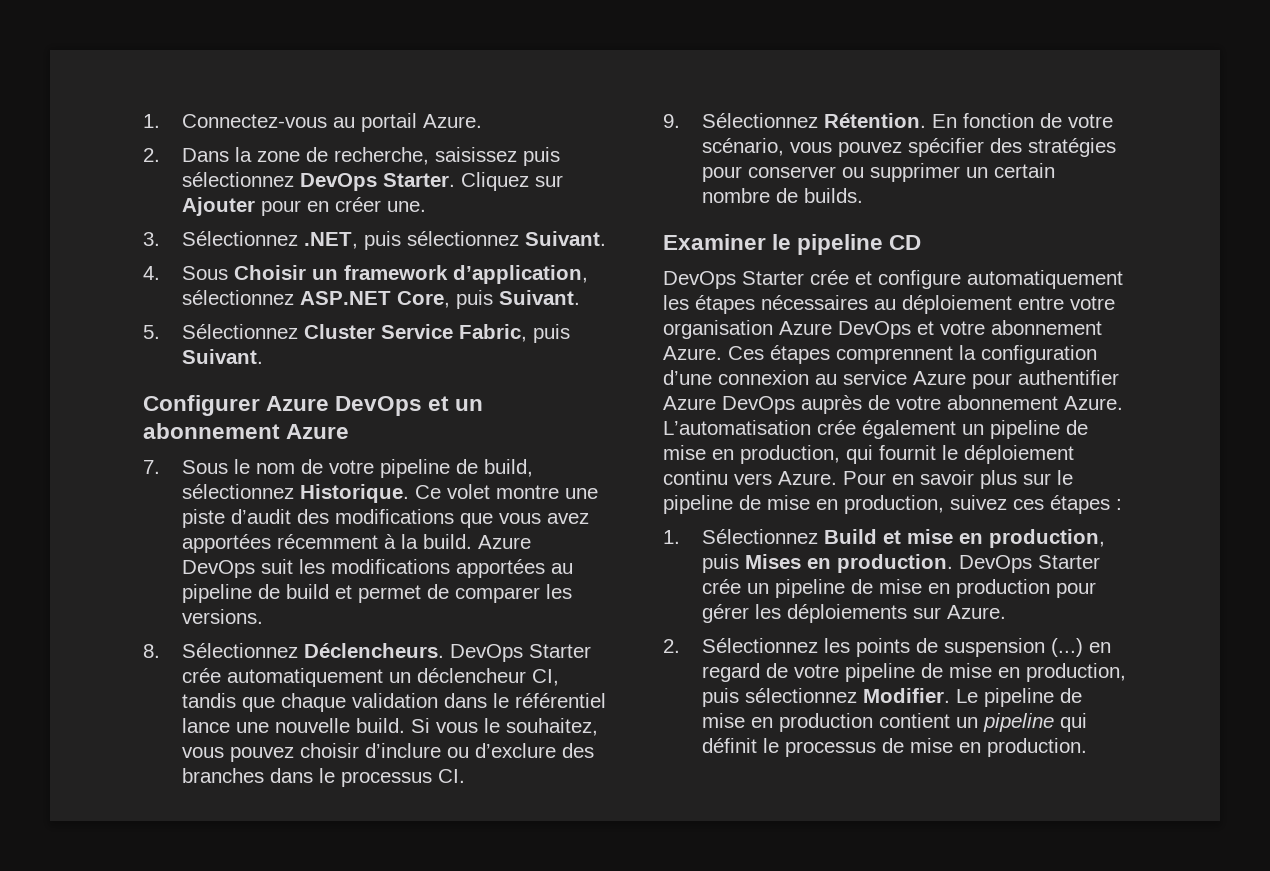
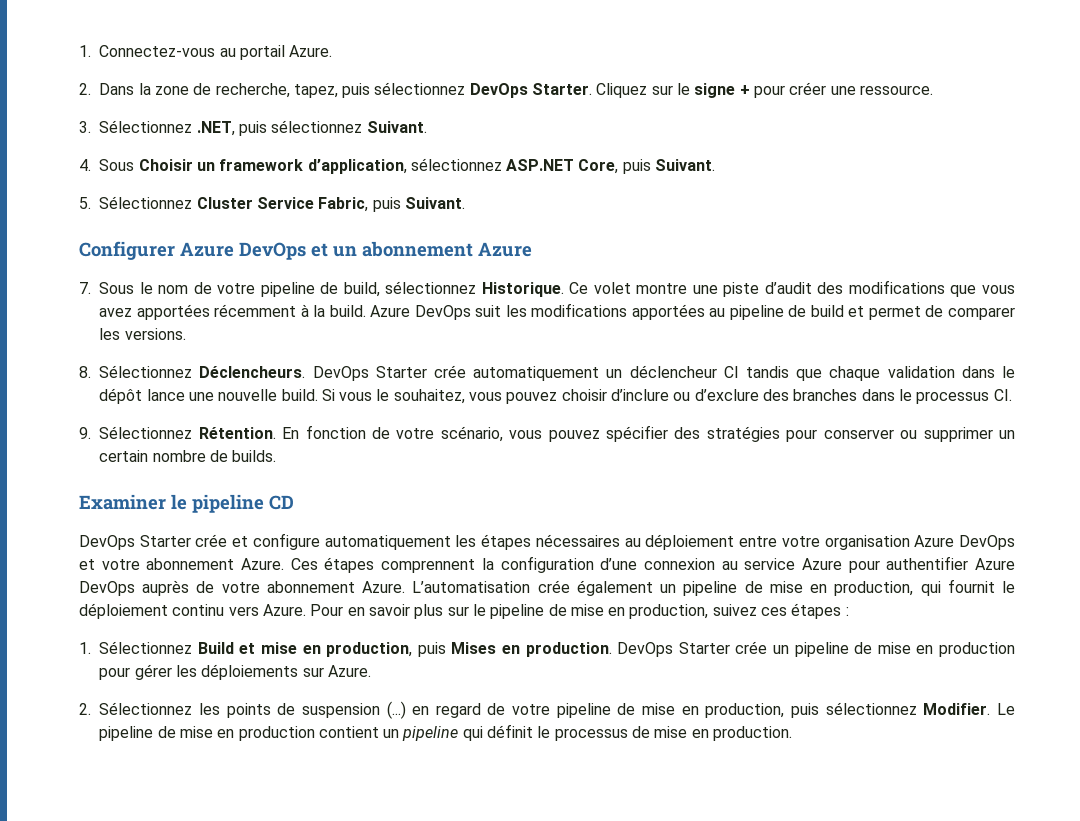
[434,147,517,162] saisissez -> [293,84,338,98] tapez,
[181,197,426,216] Ajouter pour en créer une. -> [677,82,934,98] le signe + pour créer une ressource.
[531,669,559,686] CI, -> [723,366,739,378] CI
[514,693,606,708] référentiel -> [99,388,143,404] dépôt

